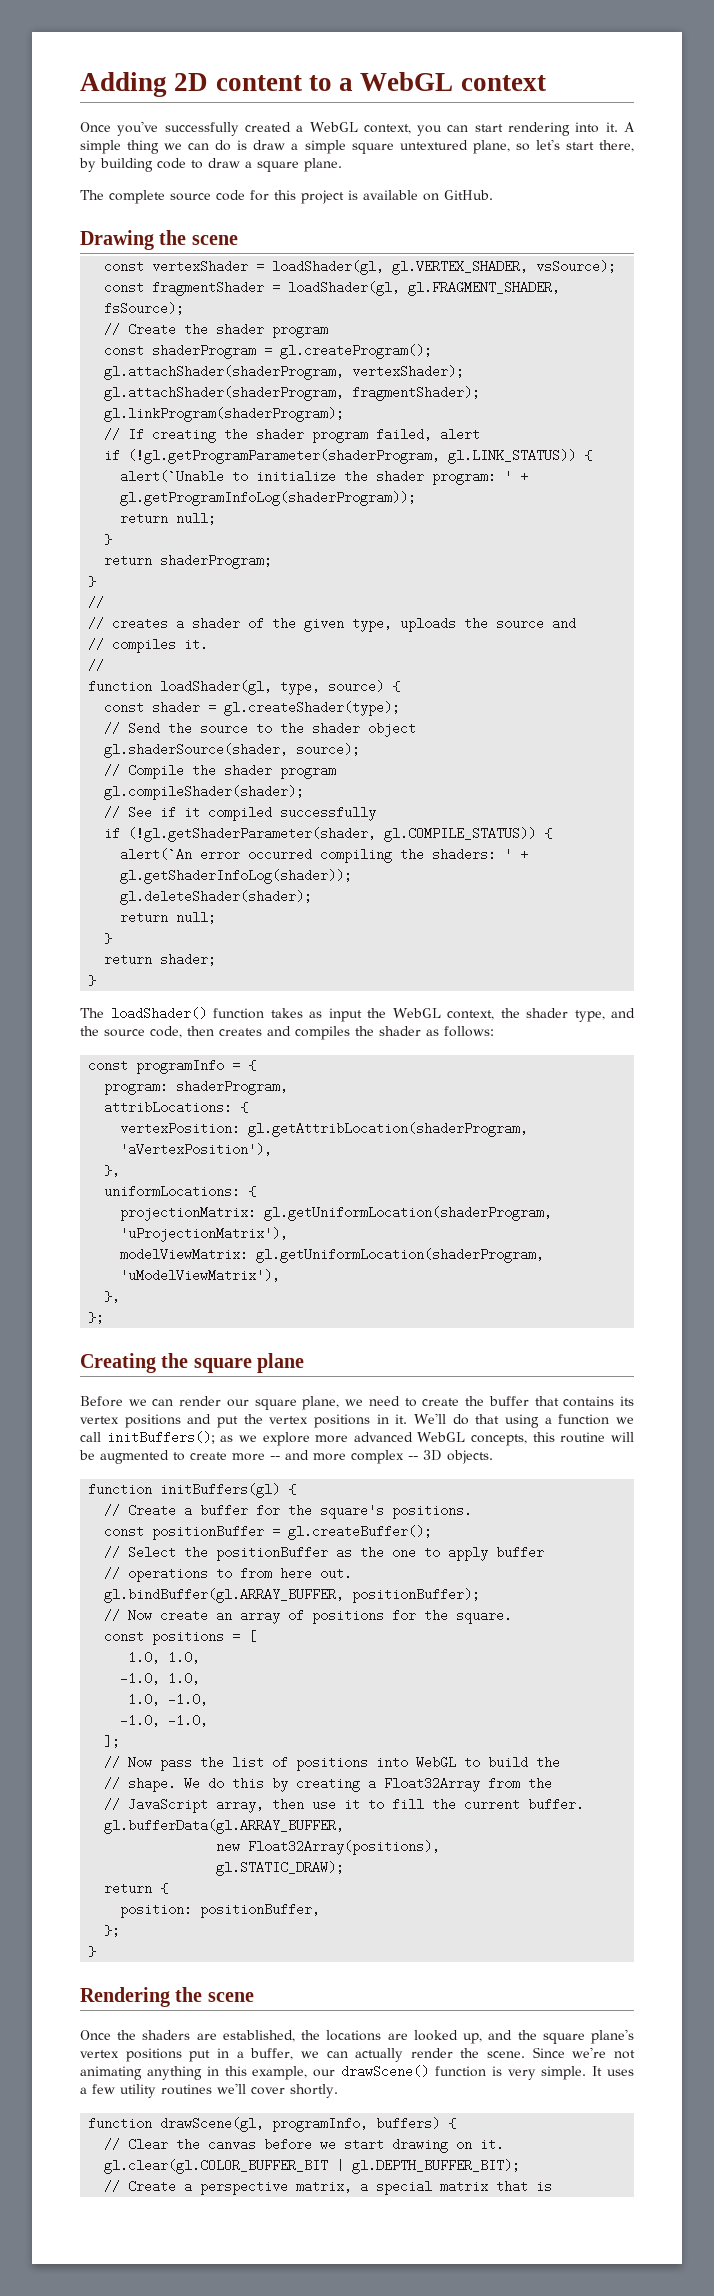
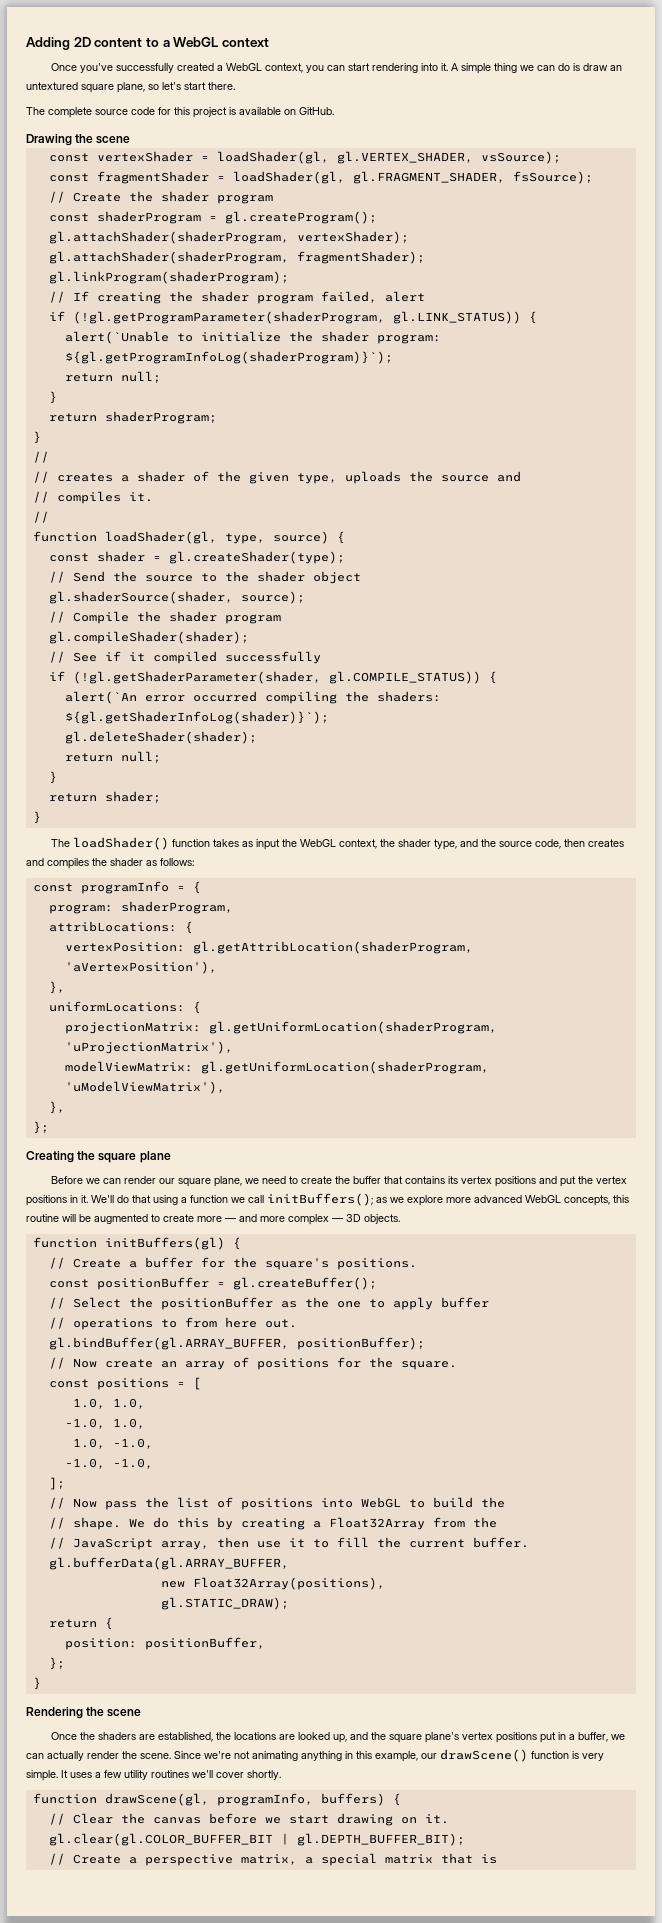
[291,139,634,154] [79,158,342,172] a simple square untextured plane, so let's start there, by building code to draw a square plane. -> [609,65,622,71] [26,82,235,93] an untextured square plane, so let's start there.
[504,470,529,483] [120,491,417,506] ' + gl.getProgramInfoLog(shaderProgram)); -> [64,351,393,364] ${gl.getProgramInfoLog(shaderProgram)}`);
[504,848,529,861] [120,869,353,884] ' + gl.getShaderInfoLog(shader)); -> [64,711,329,724] ${gl.getShaderInfoLog(shader)}`);
[270,1456,280,1460] -- -> [225,1218,236,1222] —
[408,1456,418,1460] -- -> [332,1218,343,1222] —

